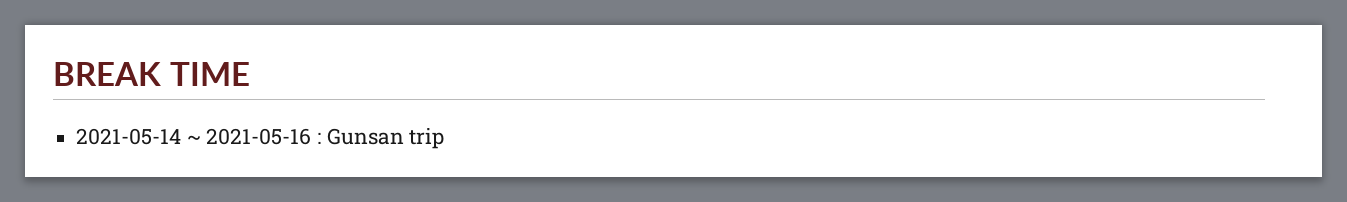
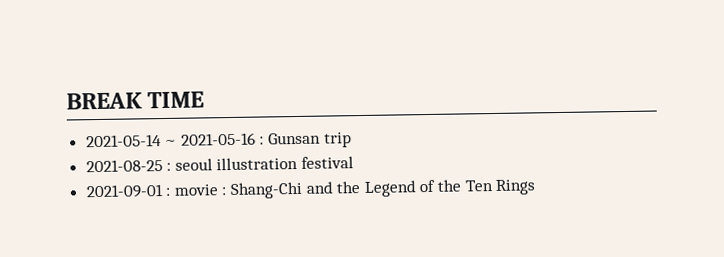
(445, 138) none -> [85,156,355,173] [85,179,537,199] // 2021-08-25 : seoul illustration festival // 2021-09-01 : movie : Shang-Chi and the Legend of the Ten Rings

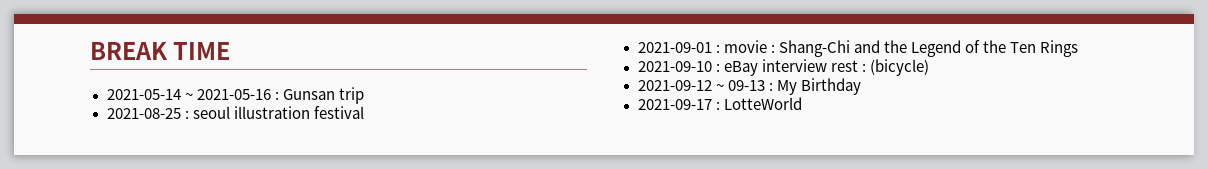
(537, 187) none -> [637,59,929,76] [637,78,861,95] [637,97,802,110] // 2021-09-10 : eBay interview rest : (bicycle) // 2021-09-12 ~ 09-13 : My Birthday // 2021-09-17 : LotteWorld

